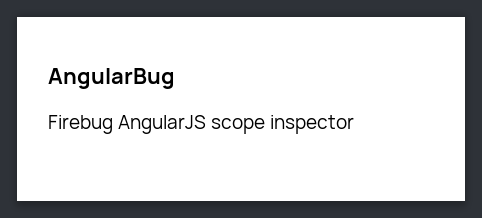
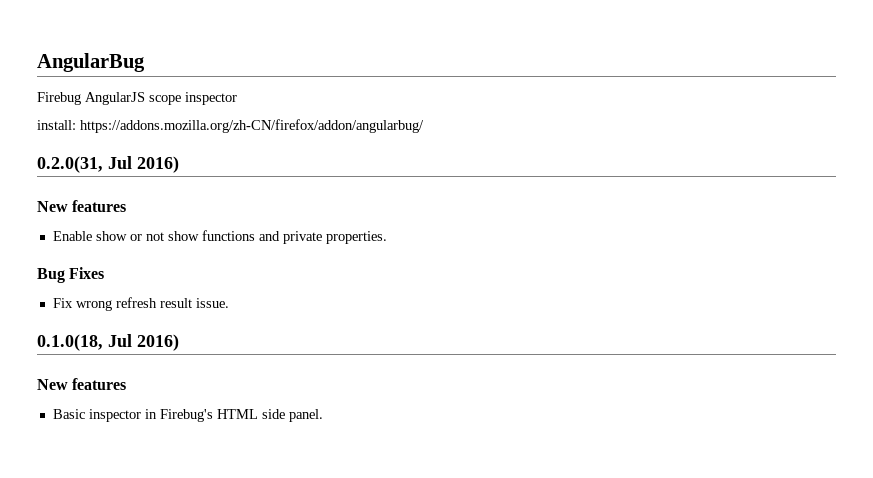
(355, 124) none -> [37,119,424,133] [37,156,179,173] [37,200,127,212] [52,230,387,244] [37,267,105,283] [52,297,229,311] [37,334,179,351] [37,378,127,390] [52,409,323,422] // install: https://addons.mozilla.org/zh-CN/firefox/addon/angularbug/ // 0.2.0(31, Jul 2016) // New features // Enable show or not show functions and private properties. // Bug Fixes // Fix wrong refresh result issue. // 0.1.0(18, Jul 2016) // New features // Basic inspector in Firebug's HTML side panel.

